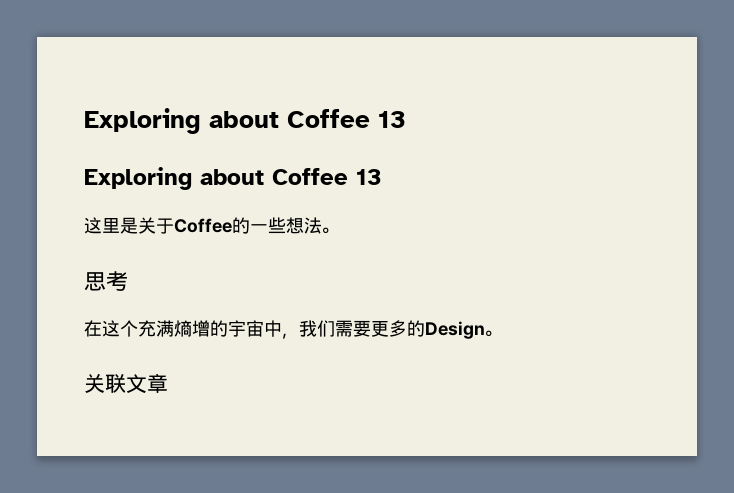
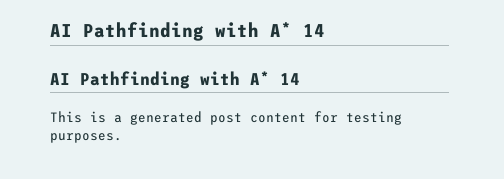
[84,108,406,134] [84,167,382,190] [84,217,339,234] [84,271,128,291] [84,320,502,339] [84,373,168,394] Exploring about Coffee 13 // Exploring about Coffee 13 // 这里是关于Coffee的一些想法。 // 思考 // 在这个充满熵增的宇宙中，我们需要更多的Design。 // 关联文章 -> [50,22,325,41] [50,71,300,89] [50,111,402,125] [50,133,122,143] AI Pathfinding with A* 14 // AI Pathfinding with A* 14 // This is a generated post content for testing purposes.

